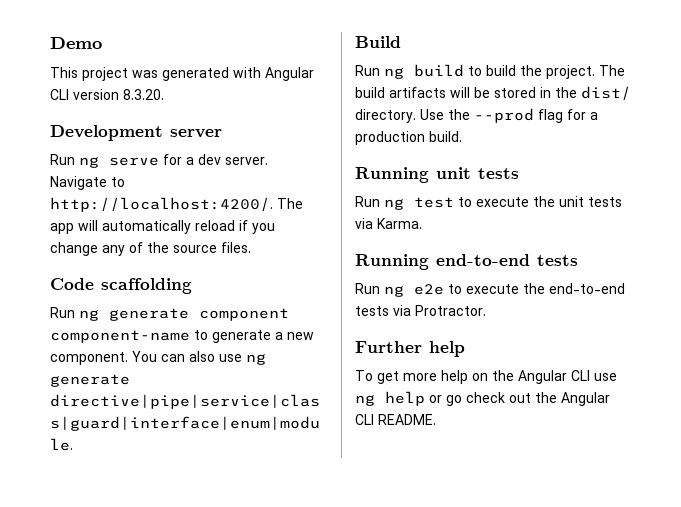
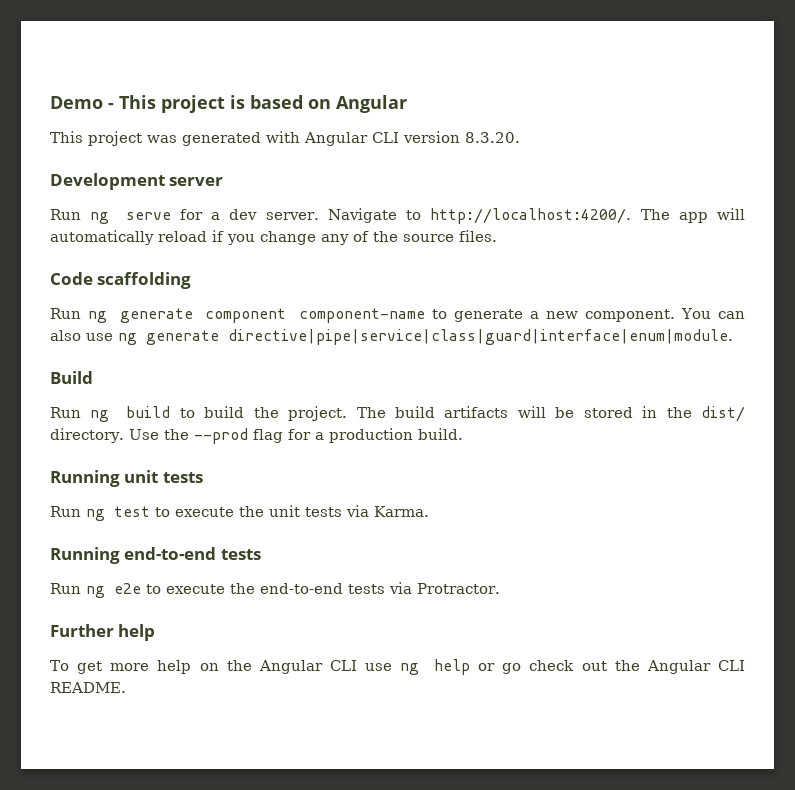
(102, 43) none -> [108,95,407,113] - This project is based on Angular

